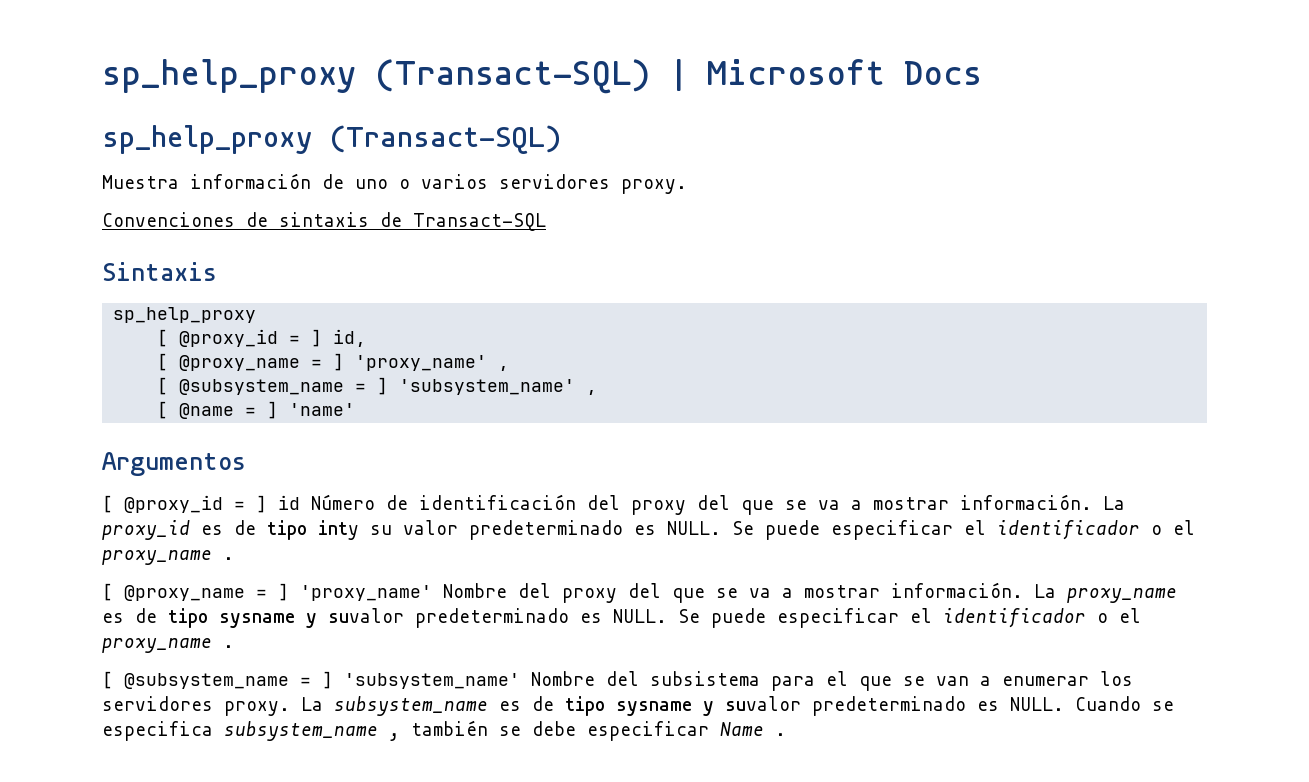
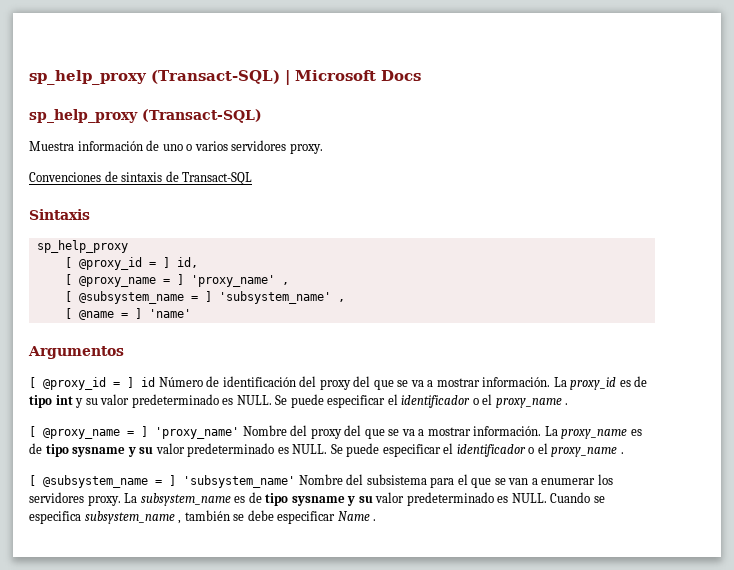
[318,520,359,540] inty -> [55,395,84,408] int y
[328,608,404,623] suvalor -> [139,443,185,454] su valor
[725,696,801,711] suvalor -> [358,492,405,503] su valor

